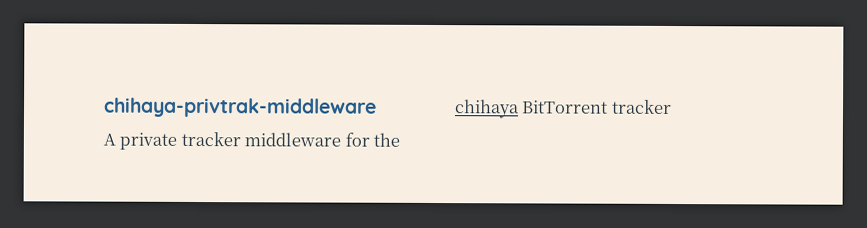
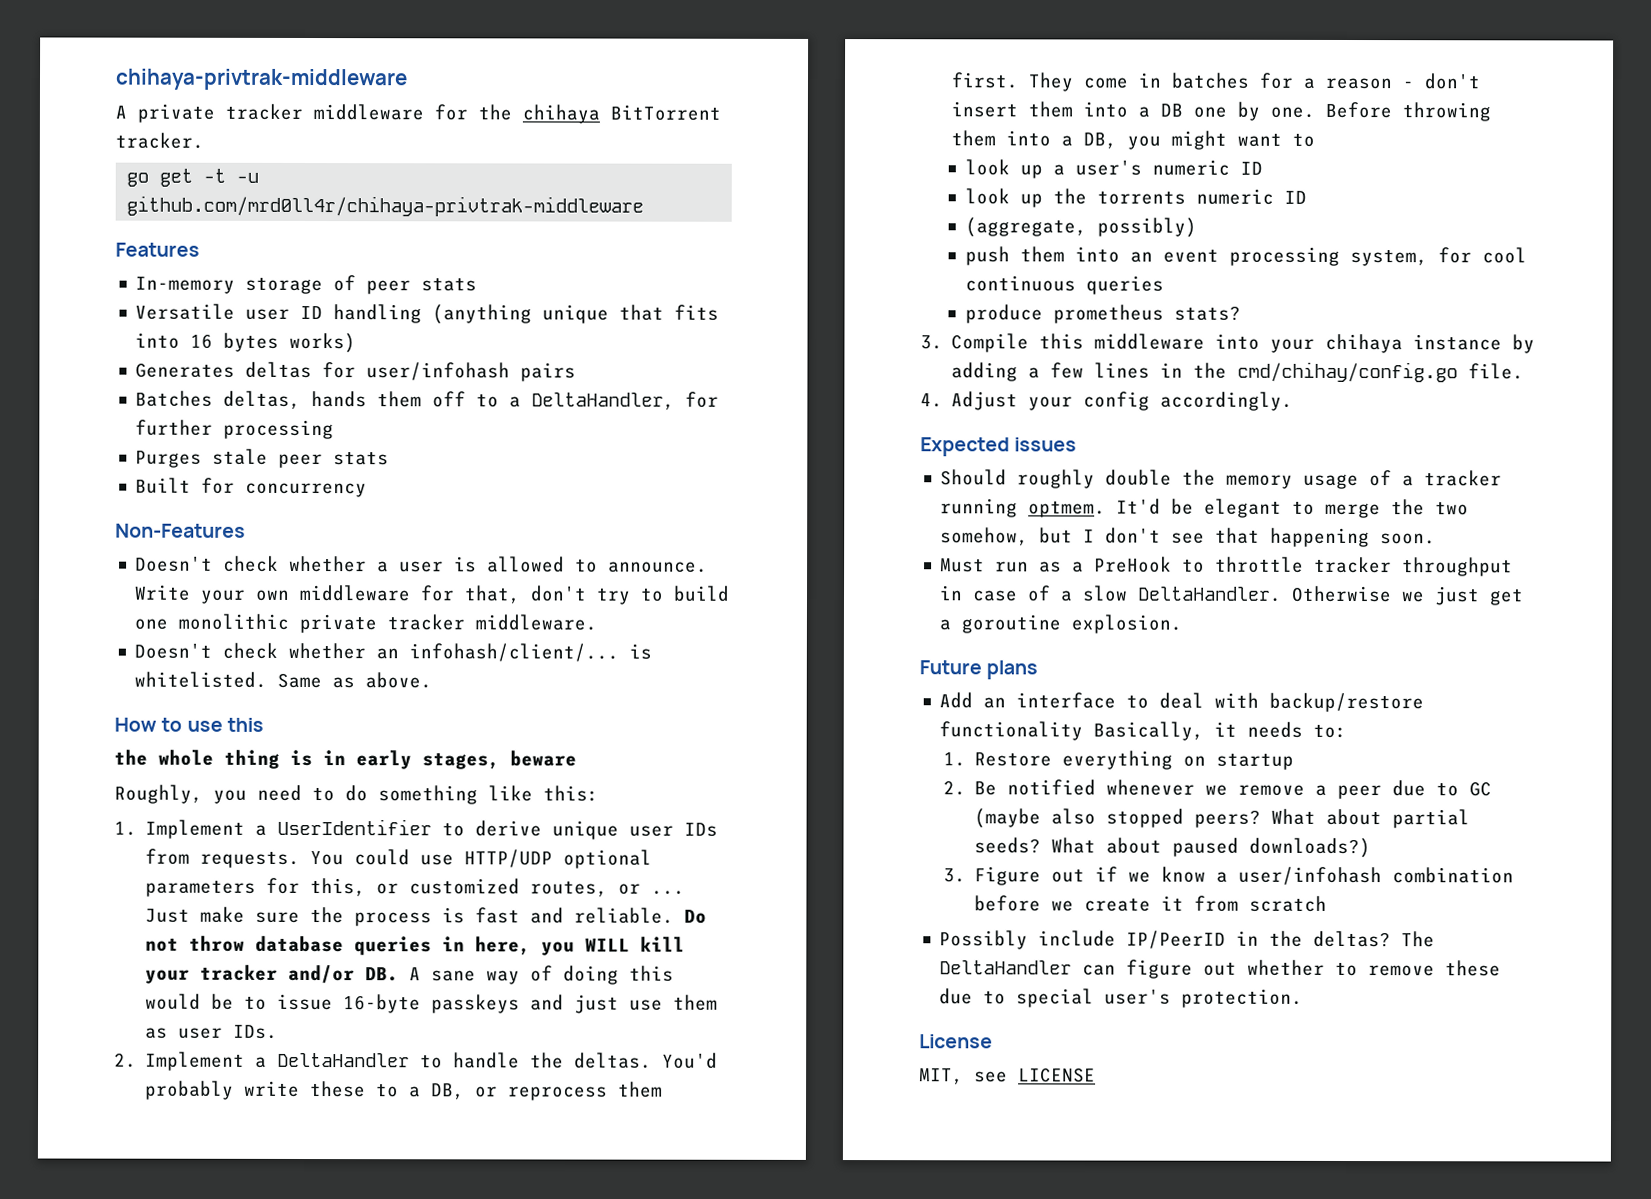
[611,99,672,114] tracker -> [115,132,204,149] [126,168,260,187] [126,195,645,217] [115,242,200,257] [135,275,478,295] [135,303,720,325] [135,332,357,354] [135,361,577,382] [135,390,720,410] [135,419,335,440] [135,448,390,469] [135,477,368,498] [115,523,246,538] [135,555,709,573] [134,584,731,605] [134,613,598,634] [134,642,653,662] [134,671,433,689] [114,717,264,732] [114,749,577,770] [114,784,599,805] [114,818,719,840] [145,848,653,869] [145,877,686,897] [145,906,708,927] [145,935,686,956] [145,964,675,985] [145,993,719,1014] [145,1024,279,1039] [114,1051,719,1071] [145,1080,664,1101] [951,72,1482,92] [951,101,1492,122] [951,130,1316,150] [964,159,1263,179] [964,188,1307,208] [964,217,1197,238] [964,246,1527,267] [964,275,1164,295] [964,304,1241,324] [920,333,1536,354] [951,361,1525,383] [920,391,1294,411] [920,437,1078,457] [940,469,1503,490] [940,498,1470,519] [940,527,1437,548] [940,556,1514,577] [939,585,1525,606] [939,614,1183,634] [919,660,1039,680] [939,692,1425,713] [939,721,1348,741] [943,750,1295,770] [943,779,1493,800] [974,808,1471,829] [974,837,1372,859] [943,866,1515,886] [974,895,1328,912] [939,930,1436,950] [939,959,1502,979] [939,988,1304,1008] [919,1034,993,1049] [919,1067,1096,1085] tracker. // go get -t -u github.com/mrd0ll4r/chihaya-privtrak-middleware // Features // In-memory storage of peer stats // Versatile user ID handling (anything unique that fits into 16 bytes works) // Generates deltas for user/infohash pairs // Batches deltas, hands them off to a DeltaHandler, for further processing // Purges stale peer stats // Built for concurrency // Non-Features // Doesn't check whether a user is allowed to announce. Write your own middleware for that, don't try to build one monolithic private tracker middleware. // Doesn't check whether an infohash/client/... is whitelisted. Same as above. // How to use this // the whole thing is in early stages, beware // Roughly, you need to do something like this: // 1. Implement a UserIdentifier to derive unique user IDs from requests. You could use HTTP/UDP optional parameters for this, or customized routes, or ... Just make sure the process is fast and reliable. Do not throw database queries in here, you WILL kill your tracker and/or DB. A sane way of doing this would be to issue 16-byte passkeys and just use them as user IDs. // 2. Implement a DeltaHandler to handle the deltas. You'd probably write these to a DB, or reprocess them first. They come in batches for a reason - don't insert them into a DB one by one. Before throwing them into a DB, you might want to // look up a user's numeric ID // look up the torrents numeric ID // (aggregate, possibly) // push them into an event processing system, for cool continuous queries // produce prometheus stats? // 3. Compile this middleware into your chihaya instance by adding a few lines in the cmd/chihay/config.go file. // 4. Adjust your config accordingly. // Expected issues // Should roughly double the memory usage of a tracker running optmem. It'd be elegant to merge the two somehow, but I don't see that happening soon. // Must run as a PreHook to throttle tracker throughput in case of a slow DeltaHandler. Otherwise we just get a goroutine explosion. // Future plans // Add an interface to deal with backup/restore functionality Basically, it needs to: // 1. Restore everything on startup // 2. Be notified whenever we remove a peer due to GC (maybe also stopped peers? What about partial seeds? What about paused downloads?) // 3. Figure out if we know a user/infohash combination before we create it from scratch // Possibly include IP/PeerID in the deltas? The DeltaHandler can figure out whether to remove these due to special user's protection. // License // MIT, see LICENSE

